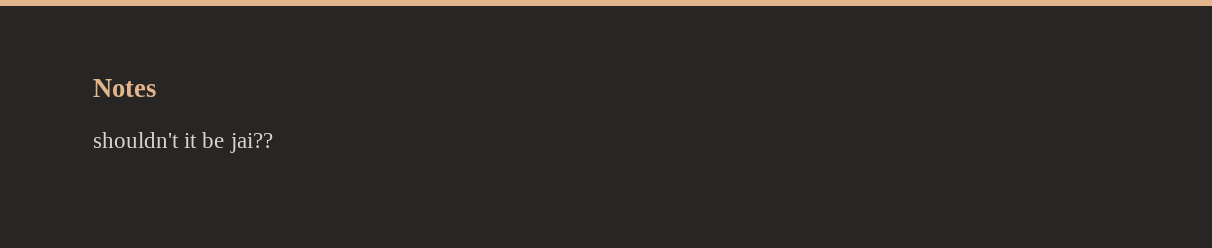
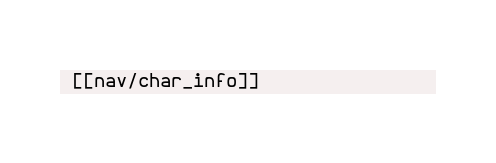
[93,79,156,97] [93,132,273,153] Notes // shouldn't it be jai?? -> [72,73,260,89] [[nav/char_info]]

